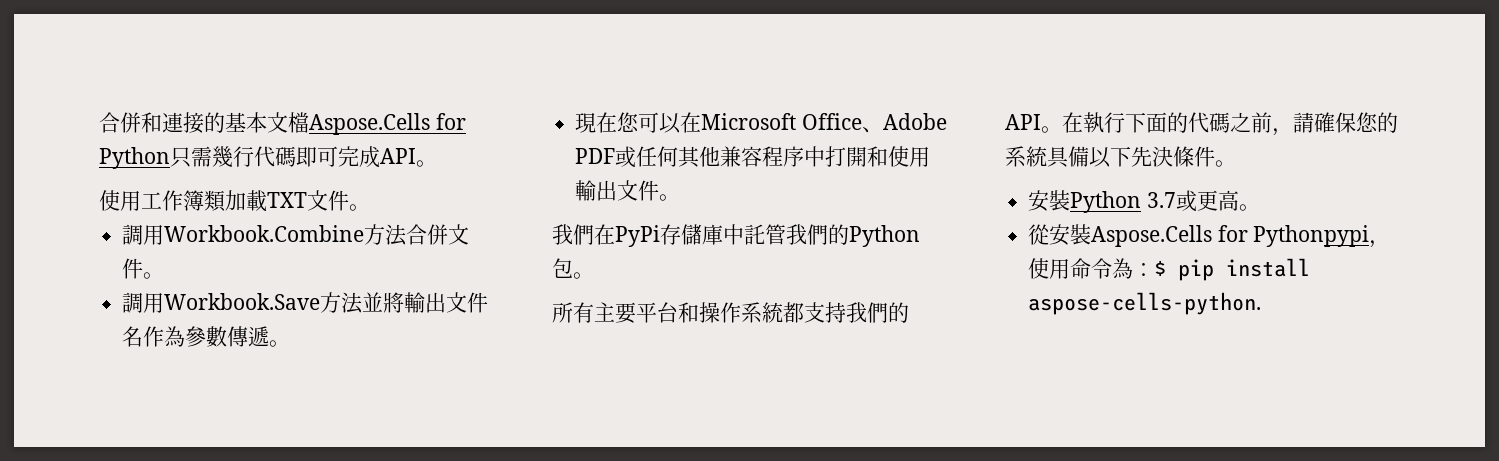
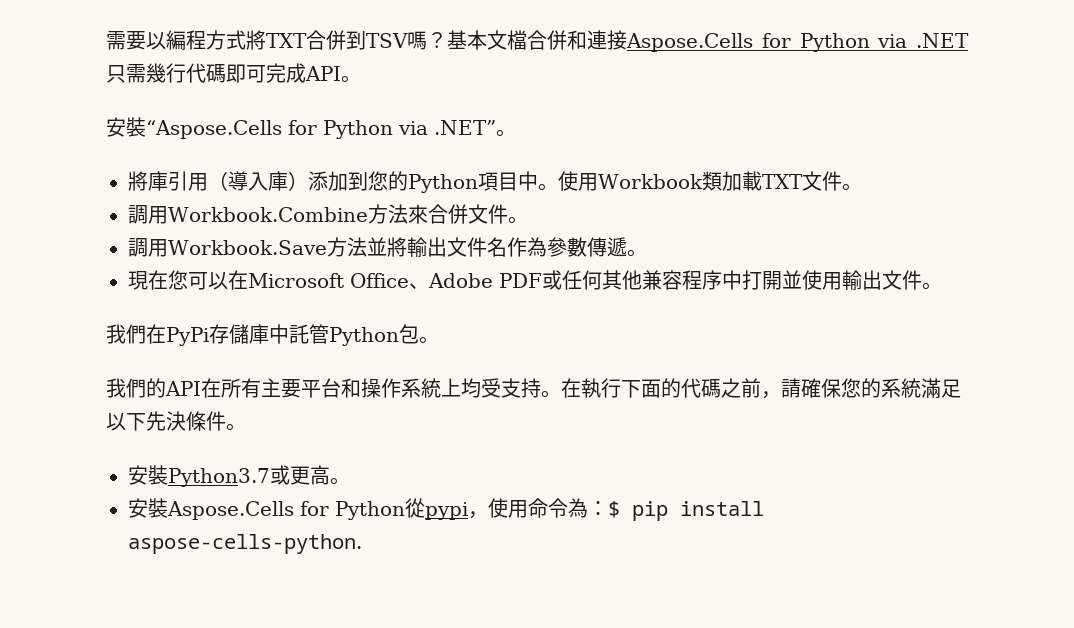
[99,112,466,135] [99,147,170,169] 合併和連接的基本文檔Aspose.Cells for Python -> [106,30,969,52] 需要以編程方式將TXT合併到TSV嗎？基本文檔合併和連接Aspose.Cells for Python via .NET
[99,190,204,211] 使用工作簿 -> [106,117,516,139] [128,171,703,193] 安裝“Aspose.Cells for Python via .NET”。 // 將庫引用（導入庫）添加到您的Python項目中。使用Workbook
(408, 235) none -> [407,204,428,224] 來
[867,146,889,167] 和 -> [782,270,802,289] 並
[786,224,849,245] 我們的 -> (329, 334) none
(594, 275) none -> [106,378,221,398] 我們的API在
[783,302,909,323] [1005,114,1041,130] 都支持我們的API -> [441,378,541,398] 上均受支持
[1047,146,1089,168] 具備 -> [921,378,961,398] 滿足
[1070,191,1176,213] Python 3.7 -> [168,468,270,487] Python3.7
[1028,224,1051,245] 從 -> (350, 481) none
[1253,225,1370,247] Pythonpypi -> [335,498,468,520] Python從pypi

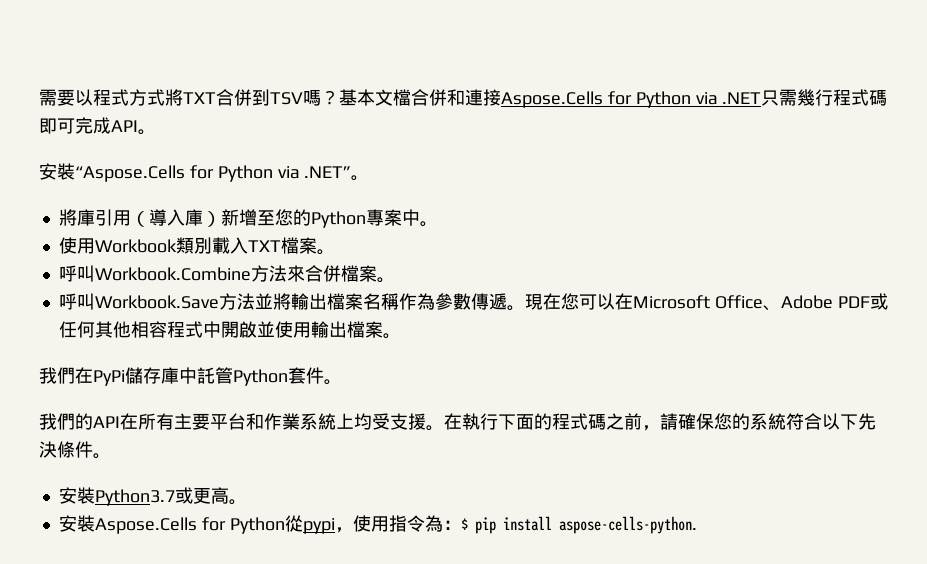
[166,30,206,50] 編程 -> [93,89,129,106] 程式
[186,63,206,83] 代 -> [833,89,870,106] 程式
[308,171,368,191] 添加到 -> [220,209,275,226] 新增至
[478,172,518,191] 項目 -> [365,209,402,226] 專案
(558, 187) none -> (438, 224) //
[721,171,862,191] [128,205,168,224] 加載TXT文件。 // 調用 -> [193,237,335,255] [58,265,95,282] 別載入TXT檔案。 // 呼叫
[467,204,528,224] [128,238,168,257] 文件。 // 調用 -> [340,265,395,283] [58,293,95,310] 檔案。 // 呼叫
[446,237,507,257] 文件名 -> [326,293,399,310] 檔案名稱
(647, 253) // -> (525, 308) none
[642,270,782,290] 兼容程序中打開 -> [130,321,257,338] 相容程式中開啟
[882,270,922,290] 文件 -> [346,321,383,338] 檔案
[209,324,249,344] 存儲 -> [125,367,161,384] 儲存
[399,324,419,344] 包 -> [288,367,324,384] 套件
[361,378,401,398] 操作 -> [264,413,300,430] 作業
[521,378,541,398] 持 -> [408,413,426,430] 援
[681,378,701,398] 代 -> [552,413,588,430] 程式
[921,378,961,398] 滿足 -> [786,413,822,430] 符合
[528,498,548,518] 命 -> [388,515,407,532] 指

